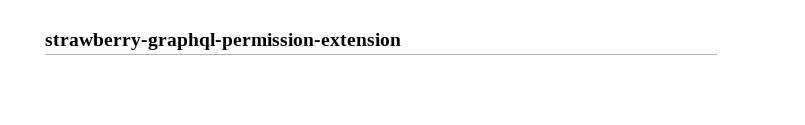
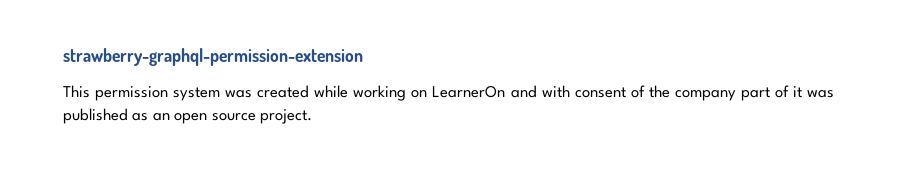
(401, 41) none -> [63,85,834,101] [63,108,313,124] // This permission system was created while working on LearnerOn and with consent of the company part of it was published as an open source project.

